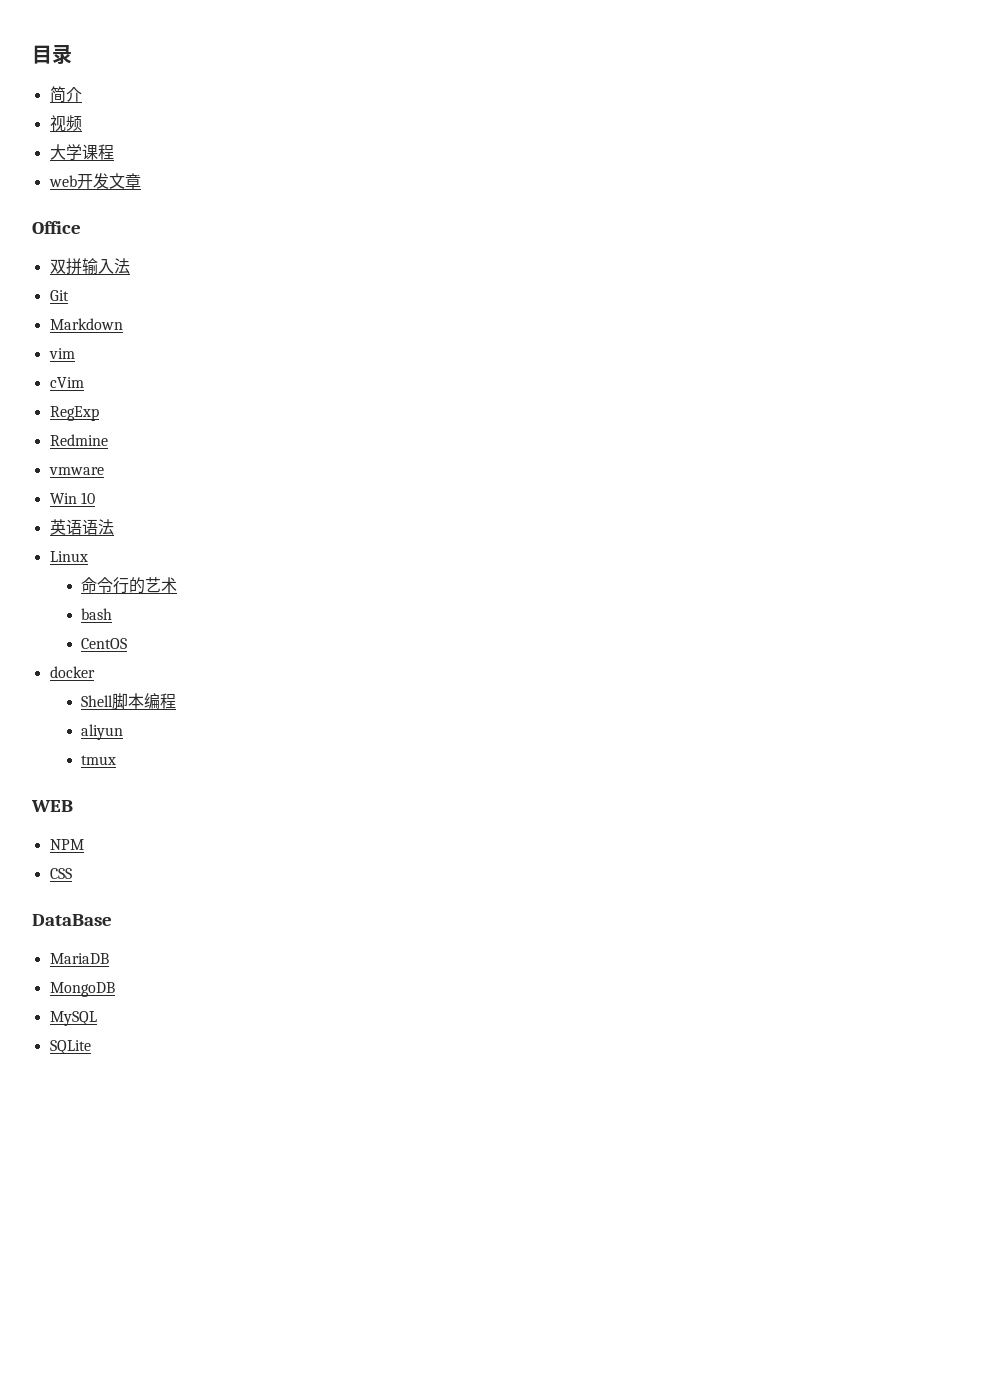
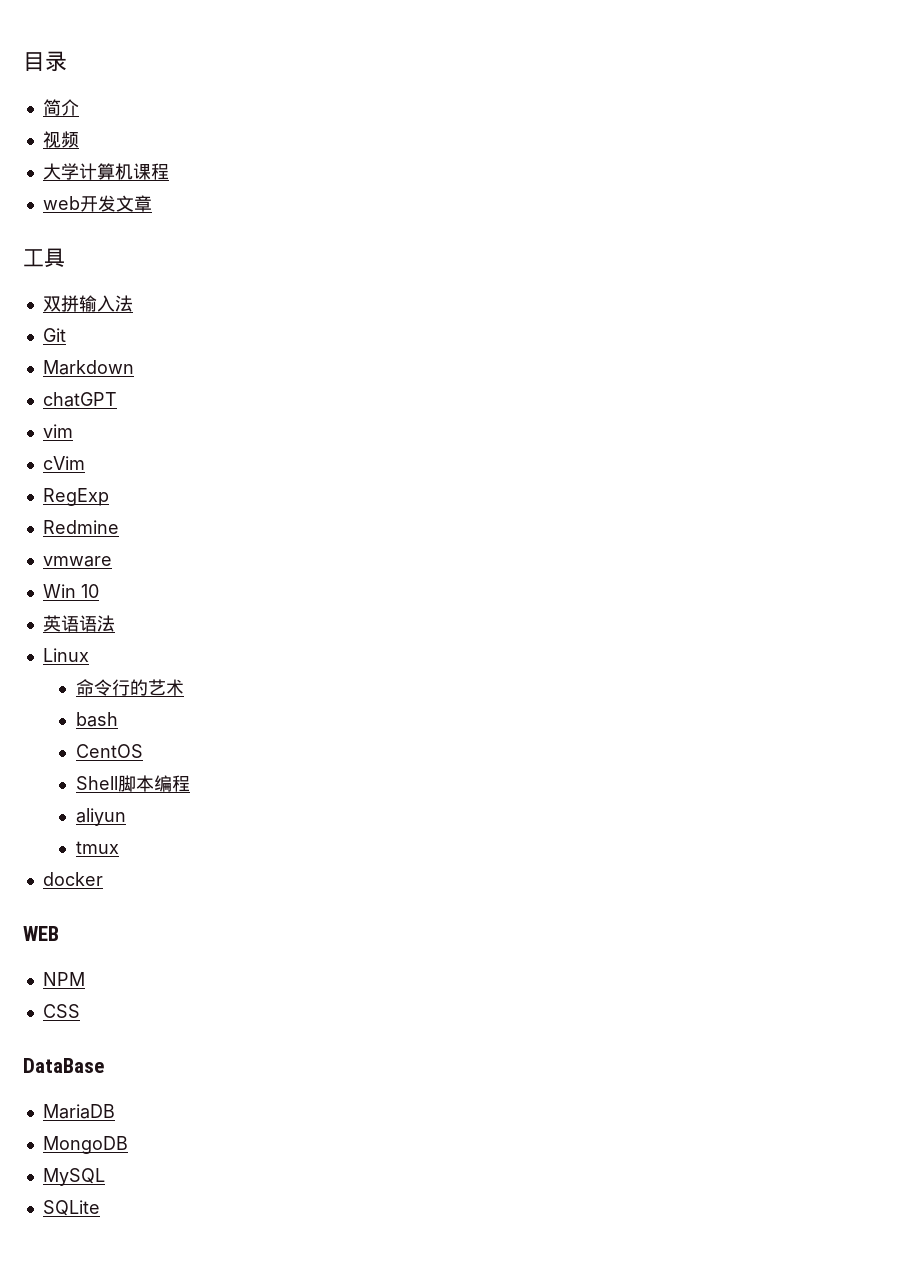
(82, 152) none -> [78,163,133,180] 计算机
[32,221,81,234] Office -> [23,248,65,268] 工具
(123, 324) none -> [42,392,117,407] // chatGPT
[49,666,95,678] // docker -> (143, 751) none
(117, 760) none -> [42,872,103,886] // docker

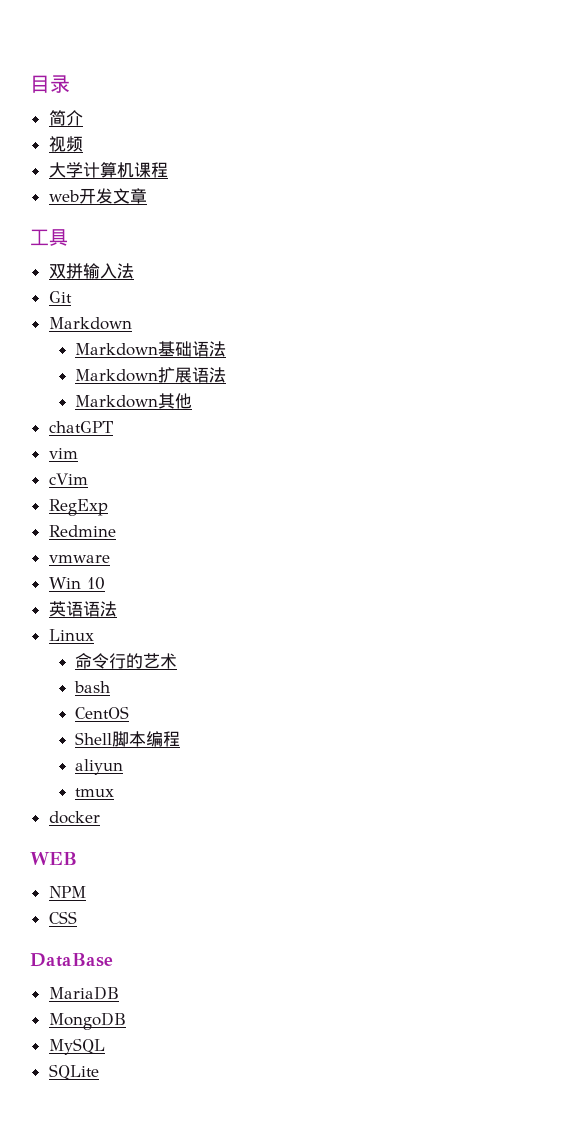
(134, 367) none -> [75,341,227,357] [75,367,227,383] [75,393,193,409] // Markdown基础语法 // Markdown扩展语法 // Markdown其他

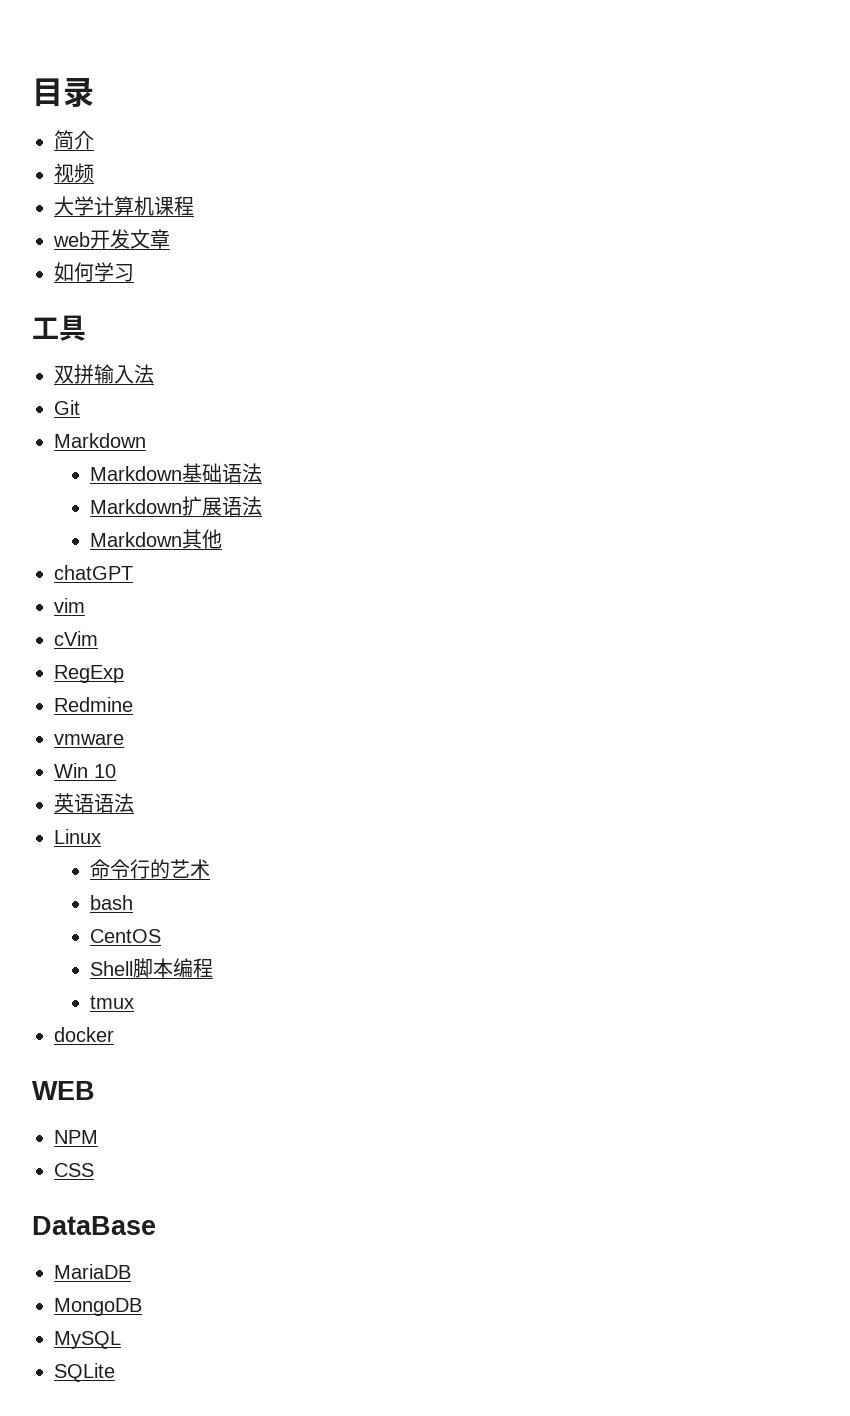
(147, 196) none -> [54,262,134,282] // 如何学习
[75,759,124,775] // aliyun -> (213, 968) none

